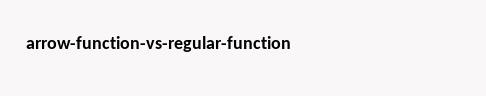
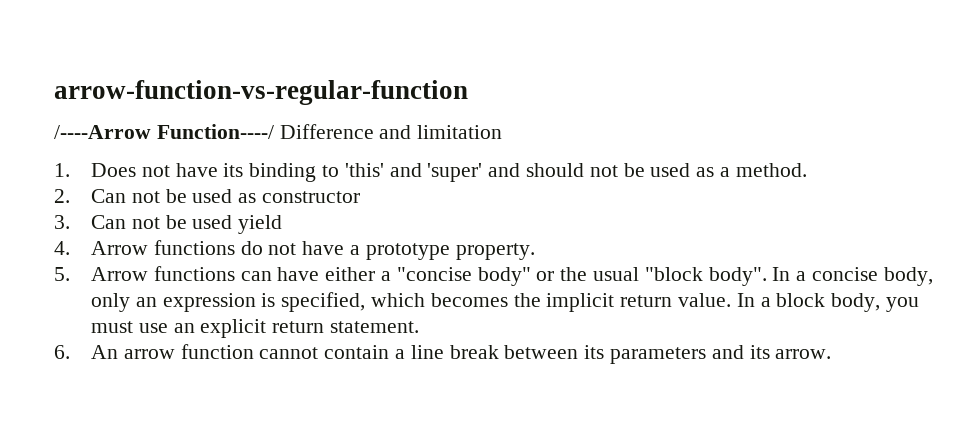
(291, 44) none -> [54,124,503,139] [54,163,807,182] [54,189,360,203] [54,215,283,234] [54,240,535,260] [54,266,933,286] [90,292,919,312] [90,319,419,338] [54,344,832,364] // /----Arrow Function----/ Difference and limitation // 1. Does not have its binding to 'this' and 'super' and should not be used as a method. // 2. Can not be used as constructor // 3. Can not be used yield // 4. Arrow functions do not have a prototype property. // 5. Arrow functions can have either a "concise body" or the usual "block body". In a concise body, only an expression is specified, which becomes the implicit return value. In a block body, you must use an explicit return statement. // 6. An arrow function cannot contain a line break between its parameters and its arrow.

